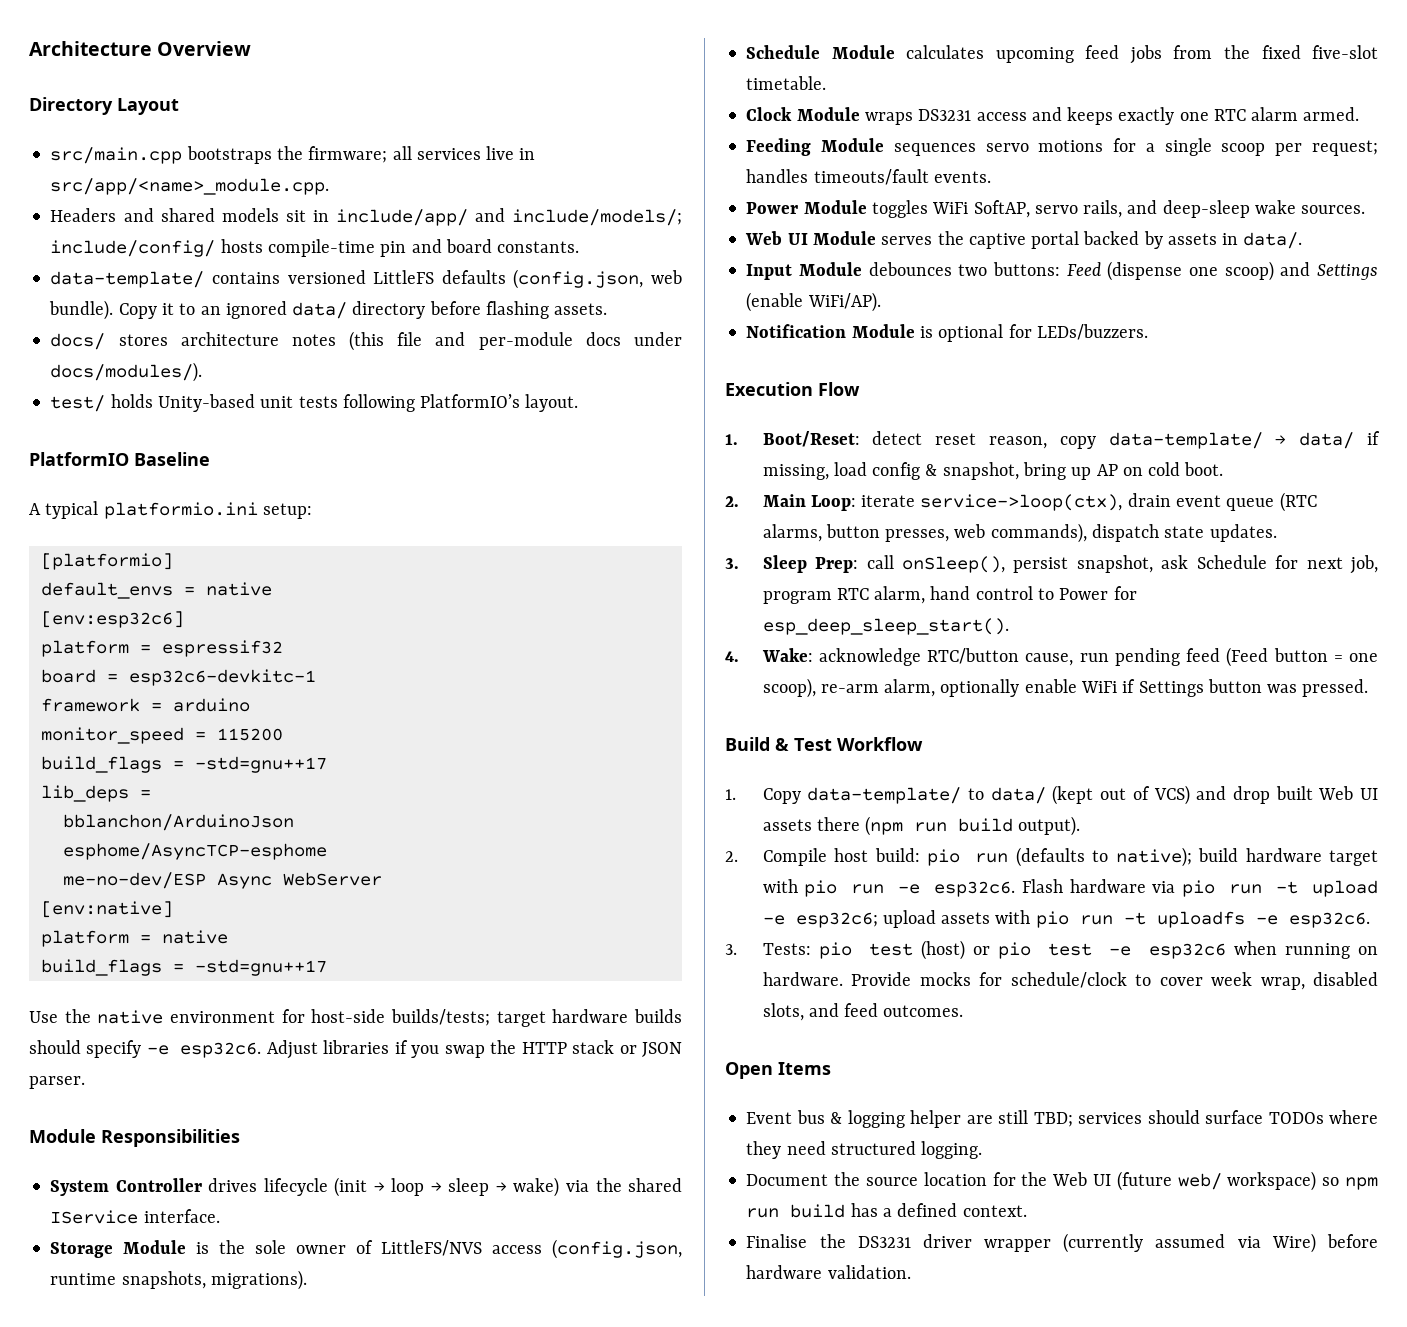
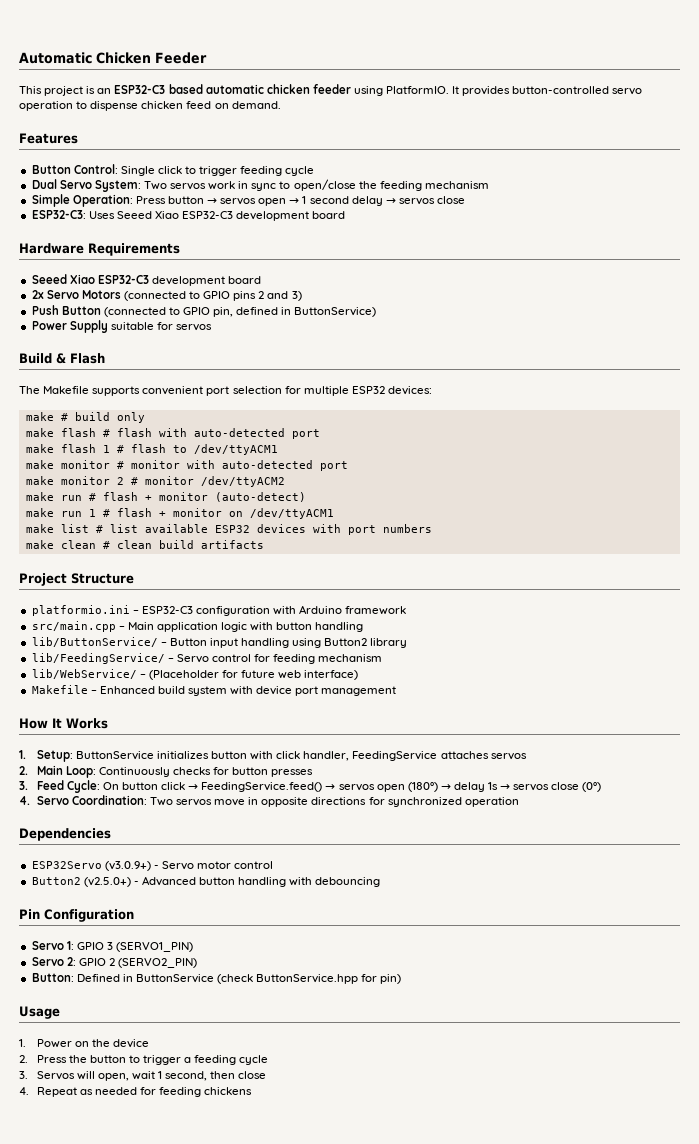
[29,41,252,56] [29,97,179,115] [50,146,536,164] [50,178,330,195] [50,208,682,226] [50,239,580,257] [50,269,682,289] [49,300,608,320] [50,331,682,351] [50,362,203,382] [50,394,579,412] [29,452,210,466] [29,501,312,519] [40,553,173,570] [40,582,272,599] [40,611,184,628] [40,640,283,657] [40,669,316,686] [40,698,250,712] [40,727,283,744] [40,756,327,773] [40,785,151,802] [62,814,294,831] [62,843,327,860] [62,872,382,889] [40,901,173,918] [40,930,228,947] [40,959,327,976] [29,1009,682,1027] [29,1040,682,1059] [29,1076,85,1089] [29,1129,240,1147] [50,1177,682,1197] [50,1209,220,1224] [50,1239,682,1259] [50,1270,307,1290] [746,45,1378,64] [746,76,827,90] [746,107,1360,125] [746,138,1378,156] [746,169,991,185] [746,200,1366,218] [745,231,1303,249] [746,261,1378,281] [746,292,881,312] [746,324,1148,342] [725,382,860,396] [725,431,1380,449] [762,462,1224,480] [725,492,1317,512] [762,523,1277,543] [725,555,1378,574] [762,586,1137,604] [762,618,1009,635] [725,647,1378,667] [762,678,1369,698] [725,737,923,751] [725,785,1378,805] [762,816,1081,836] [725,847,1378,867] [762,879,1378,897] [762,910,1370,928] [725,940,1378,960] [762,972,1378,990] [762,1003,964,1021] [725,1062,831,1079] [746,1110,1378,1128] [746,1141,983,1159] [746,1171,1378,1191] [746,1203,1027,1218] [746,1233,1378,1253] [746,1265,911,1279] Architecture Overview // Directory Layout // src/main.cpp bootstraps the firmware; all services live in src/app/<name>_module.cpp. // Headers and shared models sit in include/app/ and include/models/; include/config/ hosts compile-time pin and board constants. // data-template/ contains versioned LittleFS defaults (config.json, web bundle). Copy it to an ignored data/ directory before flashing assets. // docs/ stores architecture notes (this file and per-module docs under docs/modules/). // test/ holds Unity-based unit tests following PlatformIO’s layout. // PlatformIO Baseline // A typical platformio.ini setup: // [platformio] // default_envs = native // [env:esp32c6] // platform = espressif32 // board = esp32c6-devkitc-1 // framework = arduino // monitor_speed = 115200 // build_flags = -std=gnu++17 // lib_deps = // bblanchon/ArduinoJson // esphome/AsyncTCP-esphome // me-no-dev/ESP Async WebServer // [env:native] // platform = native // build_flags = -std=gnu++17 // Use the native environment for host-side builds/tests; target hardware builds should specify -e esp32c6. Adjust libraries if you swap the HTTP stack or JSON parser. // Module Responsibilities // System Controller drives lifecycle (init → loop → sleep → wake) via the shared IService interface. // Storage Module is the sole owner of LittleFS/NVS access (config.json, runtime snapshots, migrations). // Schedule Module calculates upcoming feed jobs from the fixed five-slot timetable. // Clock Module wraps DS3231 access and keeps exactly one RTC alarm armed. // Feeding Module sequences servo motions for a single scoop per request; handles timeouts/fault events. // Power Module toggles WiFi SoftAP, servo rails, and deep-sleep wake sources. // Web UI Module serves the captive portal backed by assets in data/. // Input Module debounces two buttons: Feed (dispense one scoop) and Settings (enable WiFi/AP). // Notification Module is optional for LEDs/buzzers. // Execution Flow // 1. Boot/Reset: detect reset reason, copy data-template/ → data/ if missing, load config & snapshot, bring up AP on cold boot. // 2. Main Loop: iterate service->loop(ctx), drain event queue (RTC alarms, button presses, web commands), dispatch state updates. // 3. Sleep Prep: call onSleep(), persist snapshot, ask Schedule for next job, program RTC alarm, hand control to Power for esp_deep_sleep_start(). // 4. Wake: acknowledge RTC/button cause, run pending feed (Feed button = one scoop), re-arm alarm, optionally enable WiFi if Settings button was pressed. // Build & Test Workflow // 1. Copy data-template/ to data/ (kept out of VCS) and drop built Web UI assets there (npm run build output). // 2. Compile host build: pio run (defaults to native); build hardware target with pio run -e esp32c6. Flash hardware via pio run -t upload -e esp32c6; upload assets with pio run -t uploadfs -e esp32c6. // 3. Tests: pio test (host) or pio test -e esp32c6 when running on hardware. Provide mocks for schedule/clock to cover week wrap, disabled slots, and feed outcomes. // Open Items // Event bus & logging helper are still TBD; services should surface TODOs where they need structured logging. // Document the source location for the Web UI (future web/ workspace) so npm run build has a defined context. // Finalise the DS3231 driver wrapper (currently assumed via Wire) before hardware validation. -> [19,52,207,64] [19,84,643,96] [19,101,281,111] [19,133,78,144] [31,164,315,176] [31,179,489,192] [31,194,466,207] [31,210,346,221] [19,243,180,256] [31,274,262,286] [31,290,302,301] [31,305,377,317] [31,320,213,333] [19,353,105,364] [19,386,432,396] [25,412,145,423] [25,428,320,439] [25,444,278,455] [25,460,348,471] [25,476,285,487] [25,492,306,502] [25,508,334,519] [25,524,432,535] [25,540,264,549] [19,573,134,586] [31,605,407,616] [31,621,364,632] [31,637,408,648] [31,653,383,664] [31,669,359,680] [31,685,397,696] [19,718,108,729] [19,750,527,762] [19,765,314,778] [19,780,602,793] [19,795,519,807] [19,828,111,841] [31,861,274,871] [31,876,381,887] [19,909,134,922] [31,941,194,952] [31,957,198,968] [31,973,402,984] [19,1006,60,1019] [19,1039,149,1048] [19,1055,269,1065] [19,1071,267,1081] [19,1087,253,1097] Automatic Chicken Feeder // This project is an ESP32-C3 based automatic chicken feeder using PlatformIO. It provides button-controlled servo operation to dispense chicken feed on demand. // Features // Button Control: Single click to trigger feeding cycle // Dual Servo System: Two servos work in sync to open/close the feeding mechanism // Simple Operation: Press button → servos open → 1 second delay → servos close // ESP32-C3: Uses Seeed Xiao ESP32-C3 development board // Hardware Requirements // Seeed Xiao ESP32-C3 development board // 2x Servo Motors (connected to GPIO pins 2 and 3) // Push Button (connected to GPIO pin, defined in ButtonService) // Power Supply suitable for servos // Build & Flash // The Makefile supports convenient port selection for multiple ESP32 devices: // make # build only // make flash # flash with auto-detected port // make flash 1 # flash to /dev/ttyACM1 // make monitor # monitor with auto-detected port // make monitor 2 # monitor /dev/ttyACM2 // make run # flash + monitor (auto-detect) // make run 1 # flash + monitor on /dev/ttyACM1 // make list # list available ESP32 devices with port numbers // make clean # clean build artifacts // Project Structure // platformio.ini – ESP32-C3 configuration with Arduino framework // src/main.cpp – Main application logic with button handling // lib/ButtonService/ – Button input handling using Button2 library // lib/FeedingService/ – Servo control for feeding mechanism // lib/WebService/ – (Placeholder for future web interface) // Makefile – Enhanced build system with device port management // How It Works // 1. Setup: ButtonService initializes button with click handler, FeedingService attaches servos // 2. Main Loop: Continuously checks for button presses // 3. Feed Cycle: On button click → FeedingService.feed() → servos open (180°) → delay 1s → servos close (0°) // 4. Servo Coordination: Two servos move in opposite directions for synchronized operation // Dependencies // ESP32Servo (v3.0.9+) - Servo motor control // Button2 (v2.5.0+) - Advanced button handling with debouncing // Pin Configuration // Servo 1: GPIO 3 (SERVO1_PIN) // Servo 2: GPIO 2 (SERVO2_PIN) // Button: Defined in ButtonService (check ButtonService.hpp for pin) // Usage // 1. Power on the device // 2. Press the button to trigger a feeding cycle // 3. Servos will open, wait 1 second, then close // 4. Repeat as needed for feeding chickens

